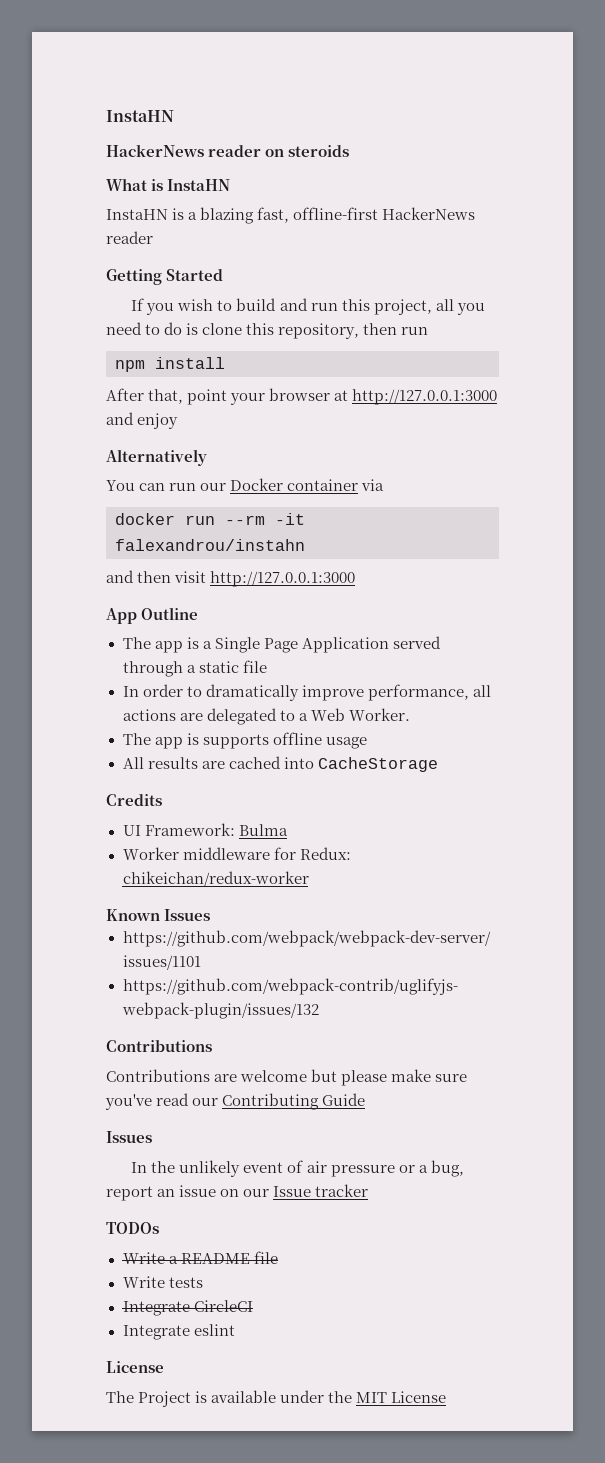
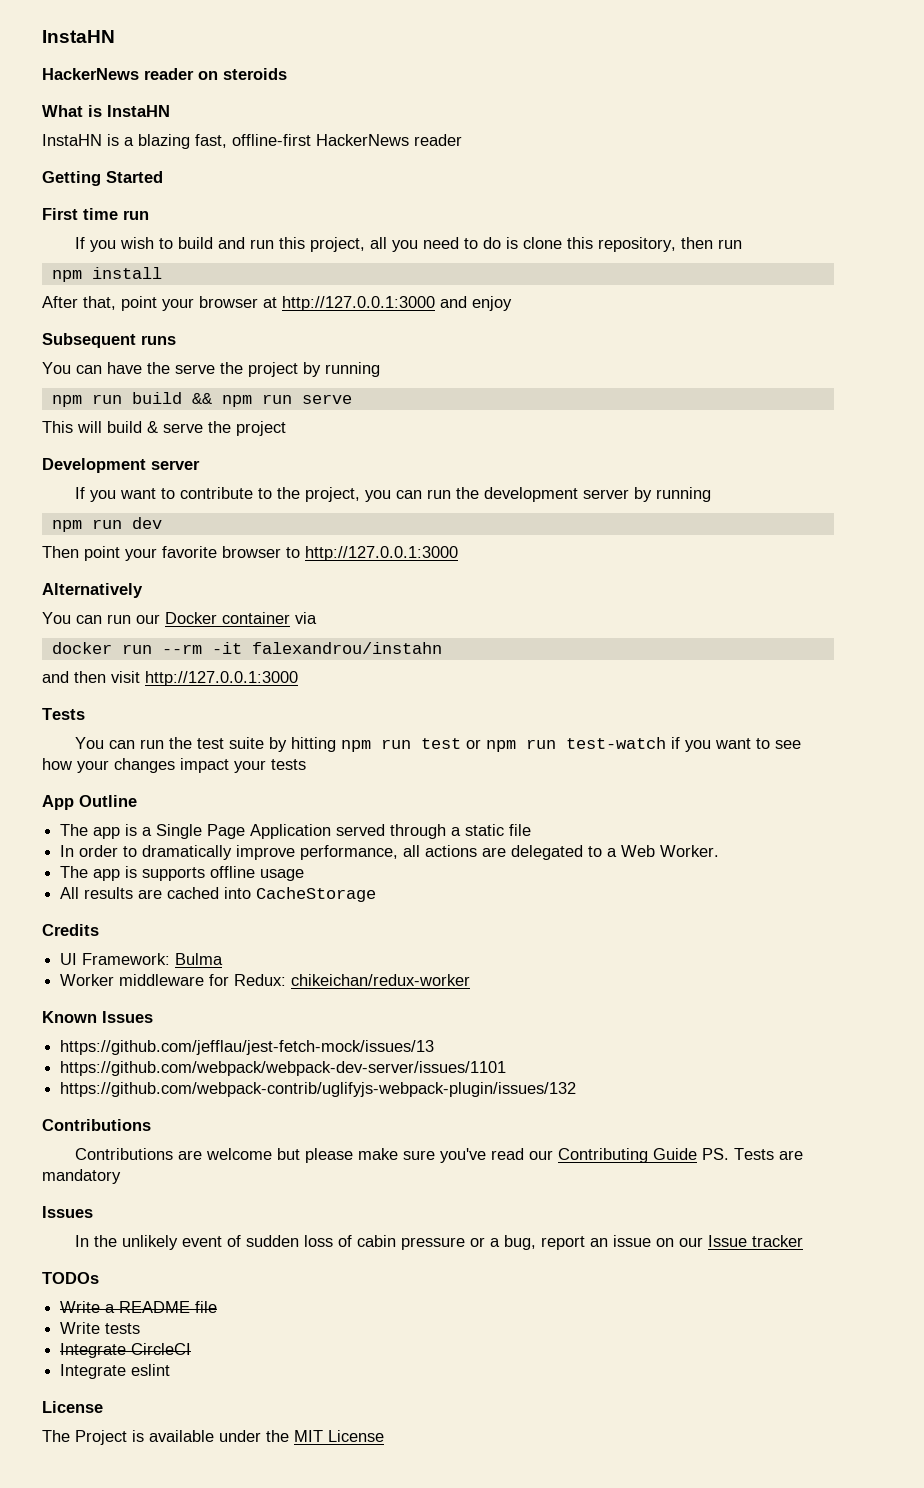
(224, 275) none -> [42,208,149,220] // First time run
(179, 421) none -> [42,333,176,348] [42,362,380,377] [51,392,352,407] [42,421,286,436] [42,458,200,473] [74,487,711,502] [51,517,162,532] [42,546,458,561] // Subsequent runs // You can have the serve the project by running // npm run build && npm run serve // This will build & serve the project // Development server // If you want to contribute to the project, you can run the development server by running // npm run dev // Then point your favorite browser to http://127.0.0.1:3000
(356, 579) none -> [42,708,85,720] [74,737,801,752] [42,758,306,773] // Tests // You can run the test suite by hitting npm run test or npm run test-watch if you want to see how your changes impact your tests
(211, 915) none -> [60,1040,435,1055] // https://github.com/jefflau/jest-fetch-mock/issues/13
(366, 1099) none -> [701,1148,803,1160] [42,1169,121,1184] PS. Tests are mandatory
[306,1161,327,1173] air -> [245,1235,396,1247] sudden loss of cabin

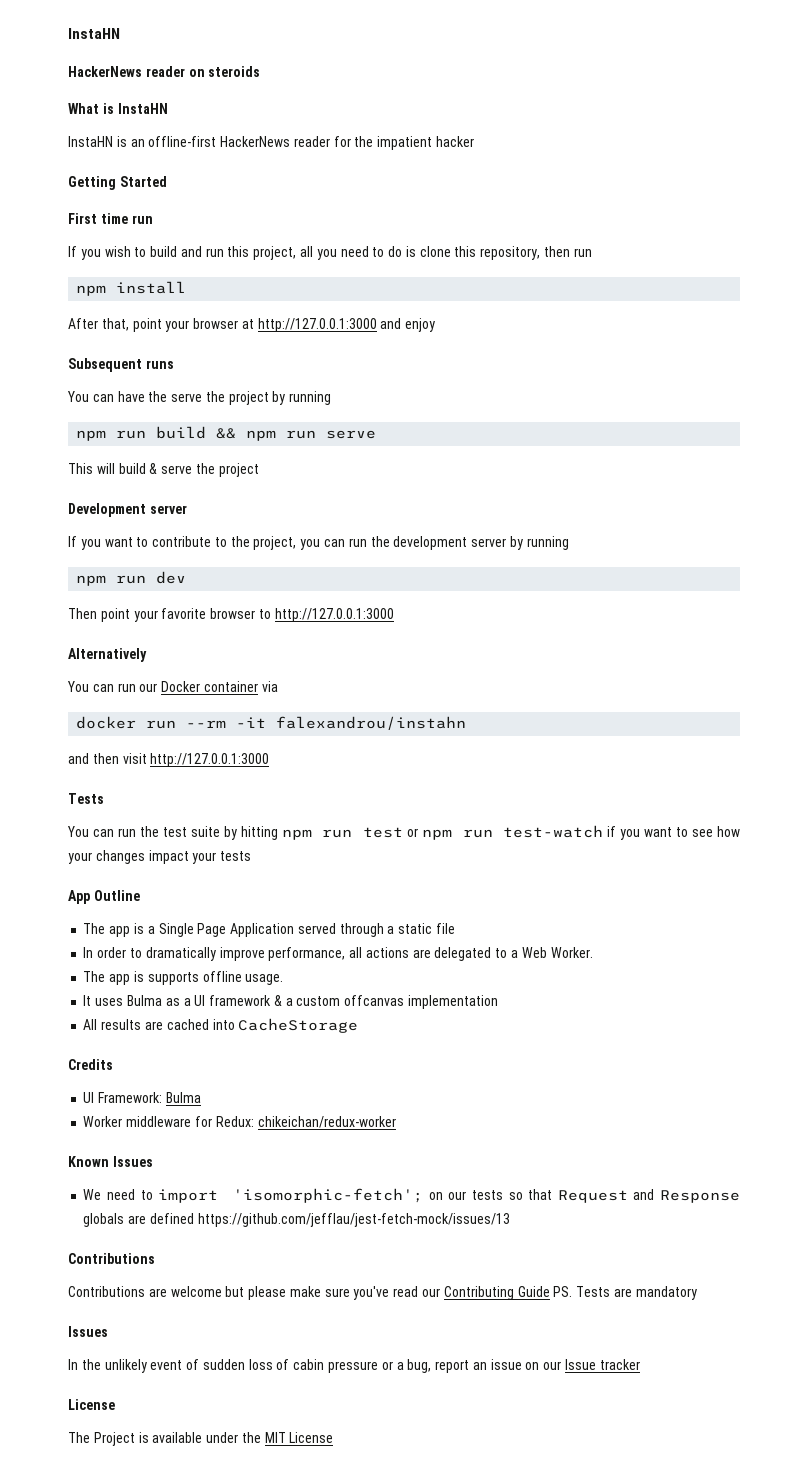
[124,134,227,149] a blazing fast, -> [130,139,145,147] an
(462, 140) none -> [333,136,475,150] for the impatient hacker
[260,869,305,881] usage -> [245,974,284,985] [83,995,498,1009] usage. // It uses Bulma as a UI framework & a custom offcanvas implementation
(153, 1017) none -> [83,1188,740,1203] [83,1213,194,1227] We need to import 'isomorphic-fetch'; on our tests so that Request and Response globals are defined
[60,1061,507,1076] [60,1082,577,1097] // https://github.com/webpack/webpack-dev-server/issues/1101 // https://github.com/webpack-contrib/uglifyjs-webpack-plugin/issues/132 -> (510, 1220) none
[42,1272,99,1284] [60,1301,218,1313] [60,1322,141,1334] [60,1343,192,1358] [60,1364,171,1379] // TODOs // Write a README file // Write tests // Integrate CircleCI // Integrate eslint -> (640, 1364) none

